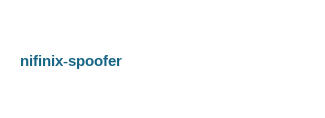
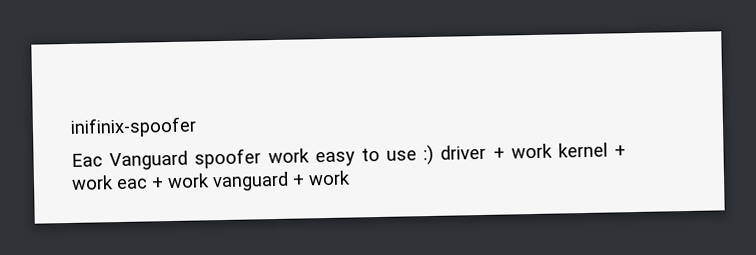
[20,55,122,69] nifinix-spoofer -> [70,116,197,138] [71,142,627,171] [71,170,351,192] inifinix-spoofer // Eac Vanguard spoofer work easy to use :) driver + work kernel + work eac + work vanguard + work

